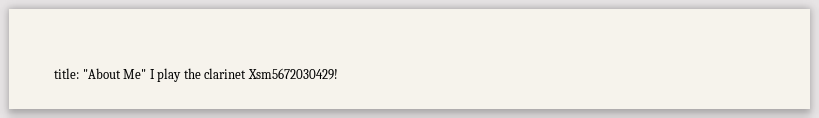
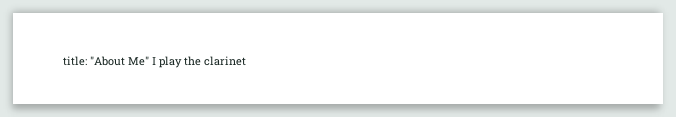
[247,68,338,80] Xsm5672030429! -> (246, 61) none

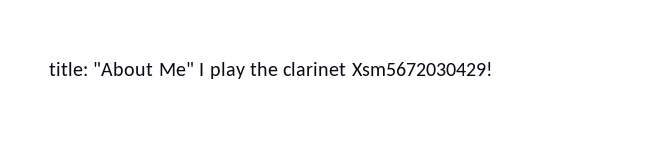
(246, 61) none -> [351,62,493,76] Xsm5672030429!

